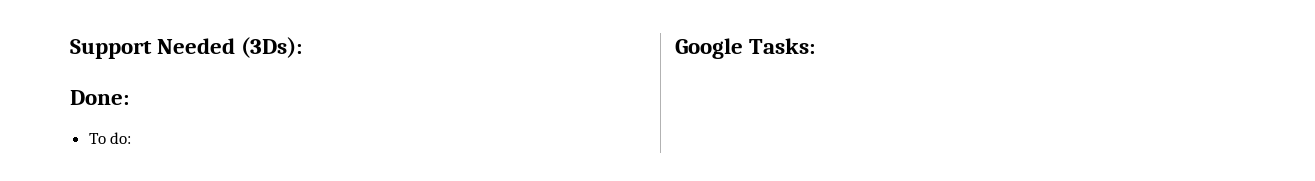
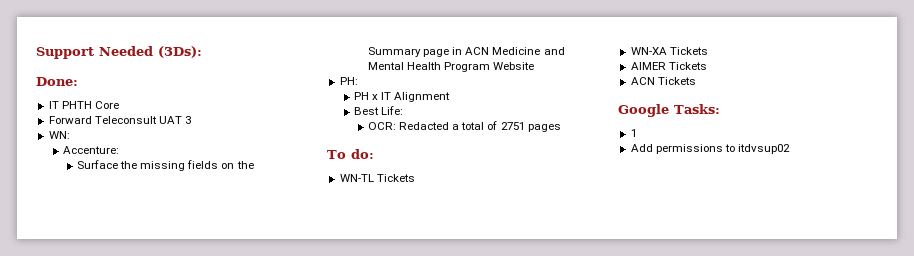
[88,132,132,144] [675,38,816,59] To do: // Google Tasks: -> [48,101,119,109] [48,116,191,124] [48,131,70,139] [62,146,119,154] [77,160,254,171] [368,47,565,57] [368,62,535,72] [339,77,358,85] [353,92,451,102] [353,106,403,115] [368,121,561,132] [327,149,374,159] [339,174,415,182] [630,47,708,55] [630,62,707,70] [630,77,696,85] [618,104,720,117] [630,129,637,137] [630,144,790,154] IT PHTH Core // Forward Teleconsult UAT 3 // WN: // Accenture: // Surface the missing fields on the Summary page in ACN Medicine and Mental Health Program Website // PH: // PH x IT Alignment // Best Life: // OCR: Redacted a total of 2751 pages // To do: // WN-TL Tickets // WN-XA Tickets // AIMER Tickets // ACN Tickets // Google Tasks: // 1 // Add permissions to itdvsup02

